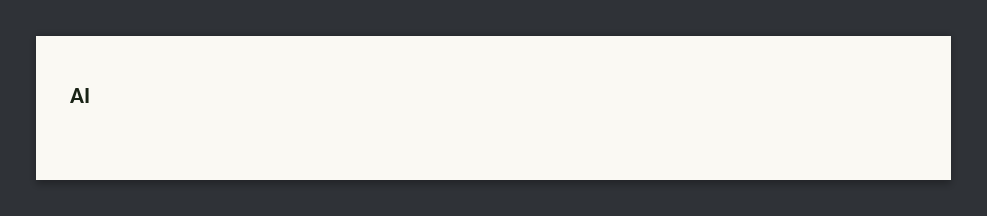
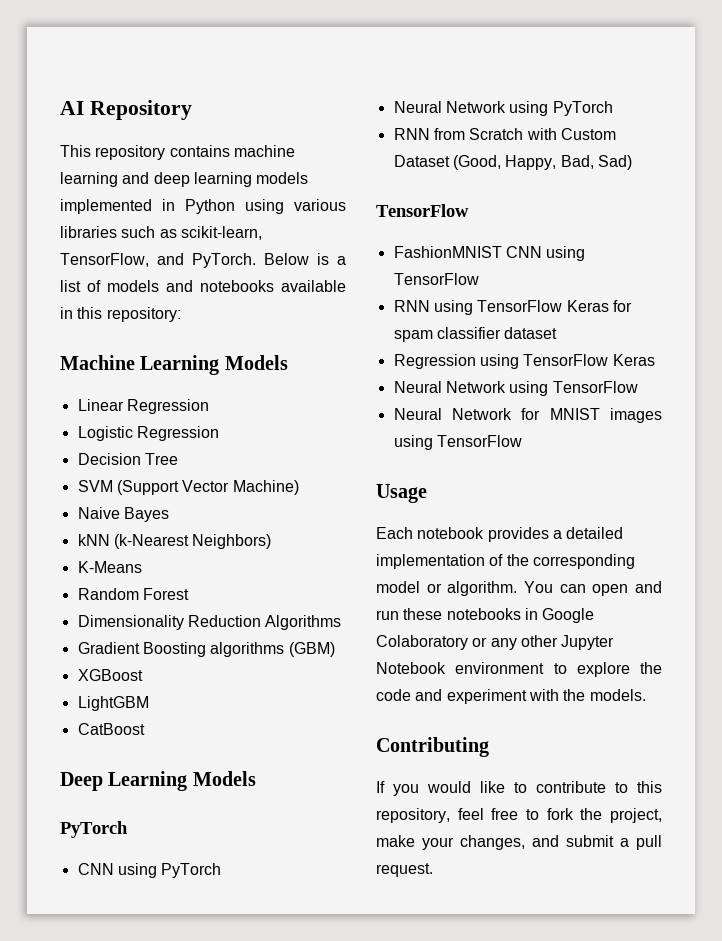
(90, 95) none -> [89,100,192,120] [60,145,295,160] [60,172,309,187] [60,199,346,214] [60,226,262,240] [60,253,346,268] [60,280,346,292] [60,307,181,322] [60,355,288,375] [77,399,209,414] [77,426,219,441] [77,453,178,465] [77,480,299,495] [77,507,169,522] [77,534,272,549] [77,561,142,573] [77,588,189,600] [77,615,342,630] [77,642,335,657] [77,669,143,681] [77,696,149,711] [77,723,145,735] [60,771,256,791] [60,821,128,838] [77,863,222,878] [393,101,613,116] [393,128,616,140] [393,155,632,170] [376,204,469,217] [393,246,586,261] [393,273,479,285] [393,300,632,315] [393,327,558,342] [393,354,655,369] [393,381,638,396] [393,408,662,423] [393,435,522,450] [376,484,427,503] [376,527,624,542] [376,554,635,569] [376,581,662,596] [376,608,595,623] [376,635,615,650] [376,662,662,677] [376,689,646,704] [376,737,489,757] [376,781,662,796] [376,808,662,823] [376,835,662,850] [376,863,433,877] Repository // This repository contains machine learning and deep learning models implemented in Python using various libraries such as scikit-learn, TensorFlow, and PyTorch. Below is a list of models and notebooks available in this repository: // Machine Learning Models // Linear Regression // Logistic Regression // Decision Tree // SVM (Support Vector Machine) // Naive Bayes // kNN (k-Nearest Neighbors) // K-Means // Random Forest // Dimensionality Reduction Algorithms // Gradient Boosting algorithms (GBM) // XGBoost // LightGBM // CatBoost // Deep Learning Models // PyTorch // CNN using PyTorch // Neural Network using PyTorch // RNN from Scratch with Custom Dataset (Good, Happy, Bad, Sad) // TensorFlow // FashionMNIST CNN using TensorFlow // RNN using TensorFlow Keras for spam classifier dataset // Regression using TensorFlow Keras // Neural Network using TensorFlow // Neural Network for MNIST images using TensorFlow // Usage // Each notebook provides a detailed implementation of the corresponding model or algorithm. You can open and run these notebooks in Google Colaboratory or any other Jupyter Notebook environment to explore the code and experiment with the models. // Contributing // If you would like to contribute to this repository, feel free to fork the project, make your changes, and submit a pull request.

